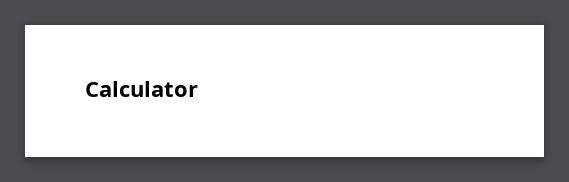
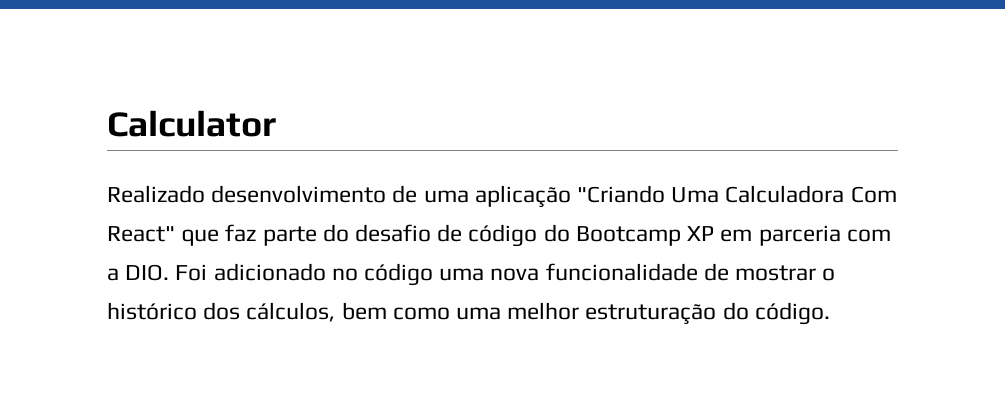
(198, 89) none -> [107,185,897,208] [107,224,891,247] [107,263,836,286] [107,302,830,325] // Realizado desenvolvimento de uma aplicação "Criando Uma Calculadora Com React" que faz parte do desafio de código do Bootcamp XP em parceria com a DIO. Foi adicionado no código uma nova funcionalidade de mostrar o histórico dos cálculos, bem como uma melhor estruturação do código.

